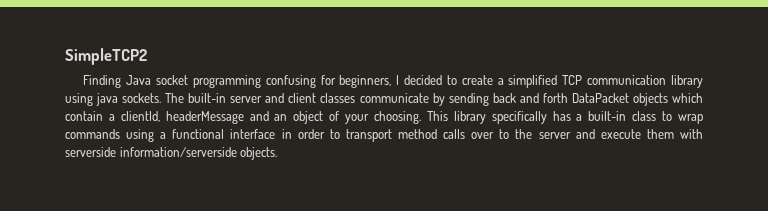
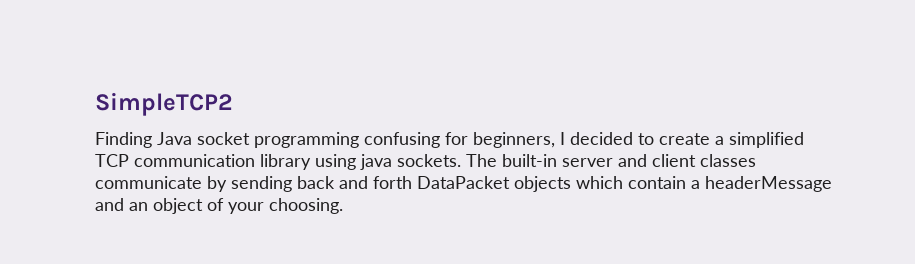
[120,111,160,122] clientId, -> (700, 184) none
[426,111,704,124] [65,129,703,142] [65,147,278,160] This library specifically has a built-in class to wrap commands using a functional interface in order to transport method calls over to the server and execute them with serverside information/serverside objects. -> (343, 206) none

